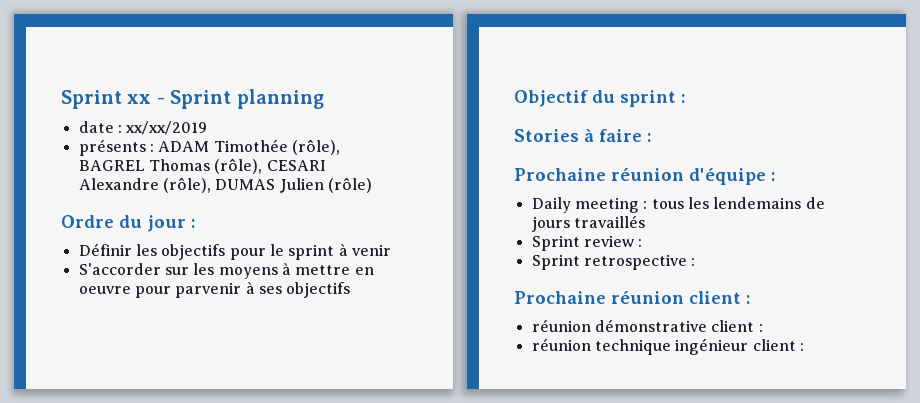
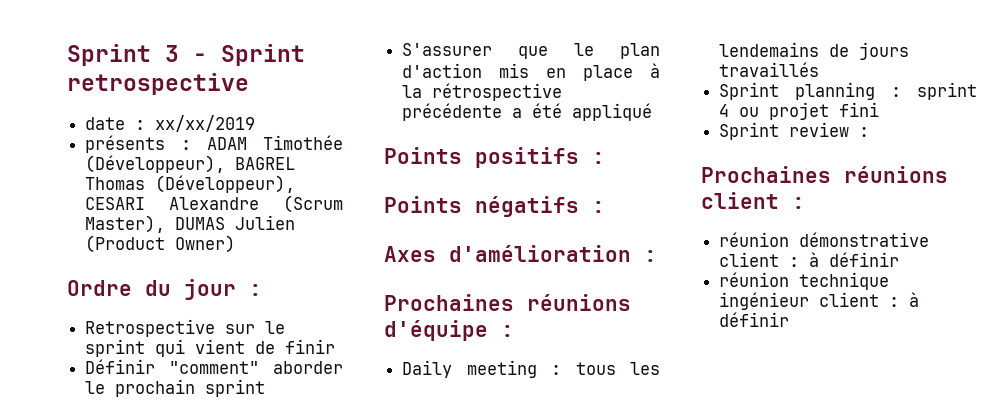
[61,90,152,109] Sprint xx -> [67,44,179,66] Sprint 3
[236,89,324,109] planning -> [67,73,249,95] retrospective
[291,139,340,155] (rôle), -> [85,155,226,173] (Développeur),
[214,158,263,174] (rôle), -> [155,175,296,193] (Développeur),
[162,177,372,193] [61,215,196,232] [78,243,391,260] [78,262,374,279] [78,281,351,298] [514,90,686,107] [514,129,652,142] [514,167,684,181] (rôle), DUMAS Julien (rôle) // Ordre du jour : // Définir les objectifs pour le sprint à venir // S'accorder sur les moyens à mettre en oeuvre pour parvenir à ses objectifs // Objectif du sprint : // Stories à faire : // Prochaine réunion -> [283,195,343,213] [85,215,296,233] [85,235,236,253] [67,279,262,300] [85,319,286,337] [85,339,336,357] [85,359,343,374] [85,379,266,397] [402,43,660,59] [402,63,660,81] [402,83,563,101] [402,103,653,121] [384,147,605,168] [384,196,605,217] [384,245,657,262] [384,294,631,311] (Scrum Master), DUMAS Julien (Product Owner) // Ordre du jour : // Retrospective sur le sprint qui vient de finir // Définir "comment" aborder le prochain sprint // S'assurer que le plan d'action mis en place à la rétrospective précédente a été appliqué // Points positifs : // Points négatifs : // Axes d'amélioration : // Prochaines réunions
[583,235,643,247] [531,254,696,270] [514,290,684,304] review : // Sprint retrospective : // Prochaine réunion -> [795,82,977,100] [719,102,880,120] [719,122,870,140] [701,166,948,183] planning : sprint 4 ou projet fini // Sprint review : // Prochaines réunions
(763, 328) none -> [809,252,900,267] à définir
(804, 347) none -> [909,292,920,307] [719,312,790,327] à définir

